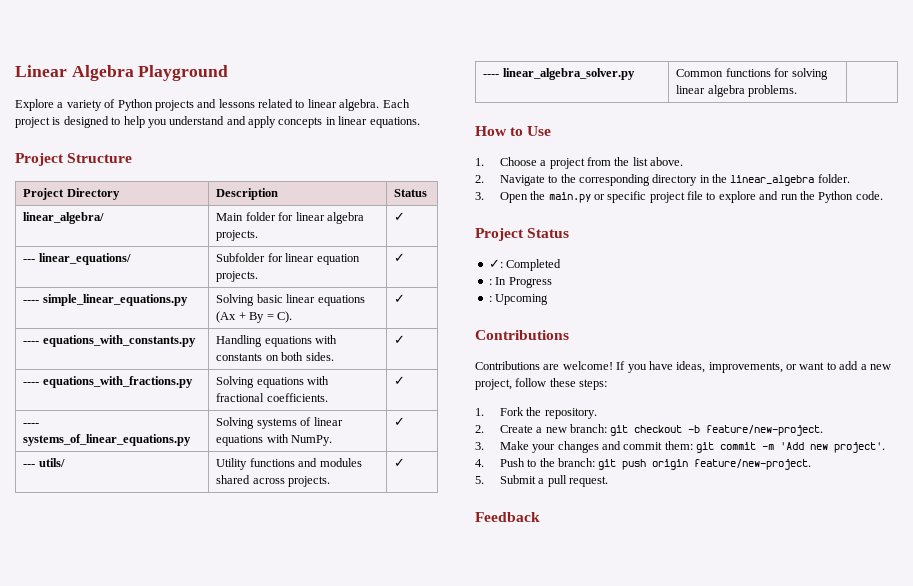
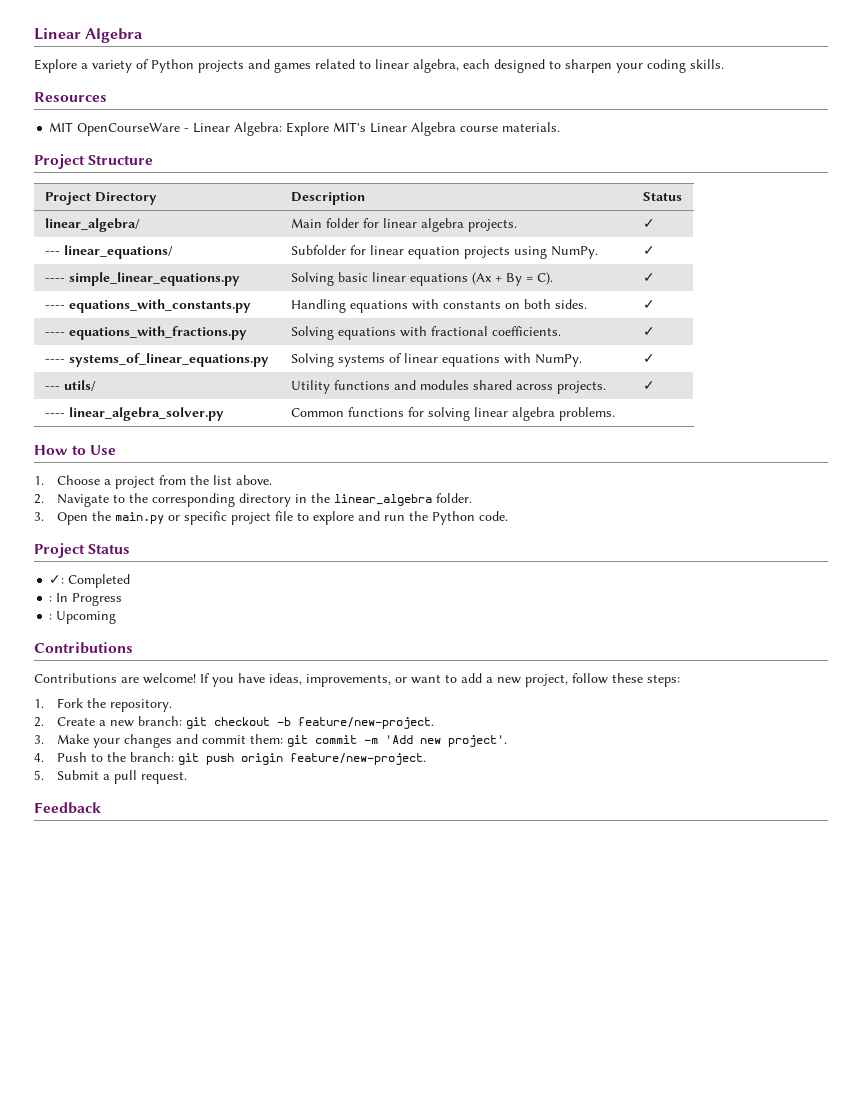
[15,65,229,81] Linear Algebra Playground -> [34,28,144,43] Linear Algebra
[218,99,255,108] lessons -> [274,62,311,73] games
[339,99,410,111] [15,116,420,128] algebra. Each project is designed to help you understand and apply concepts in linear equations. -> [413,59,724,73] [34,92,107,102] [49,122,561,136] algebra, each designed to sharpen your coding skills. // Resources // MIT OpenCourseWare - Linear Algebra: Explore MIT's Linear Algebra course materials.
[216,271,259,282] projects. -> [463,246,598,259] projects using NumPy.

